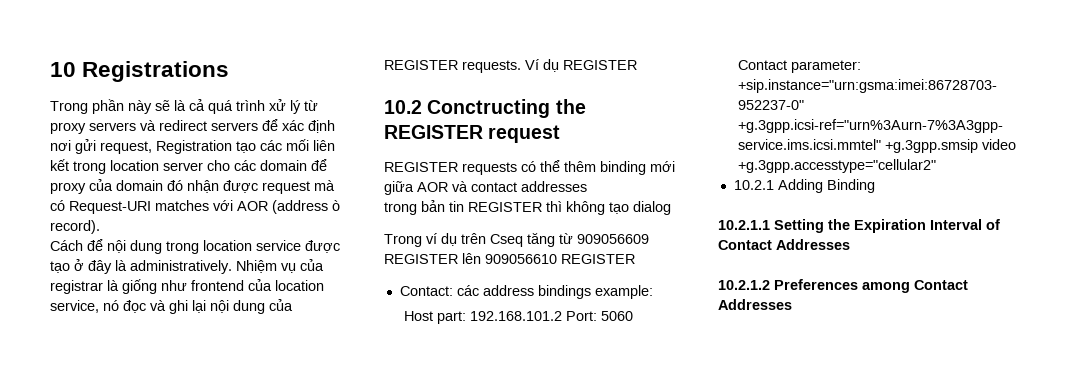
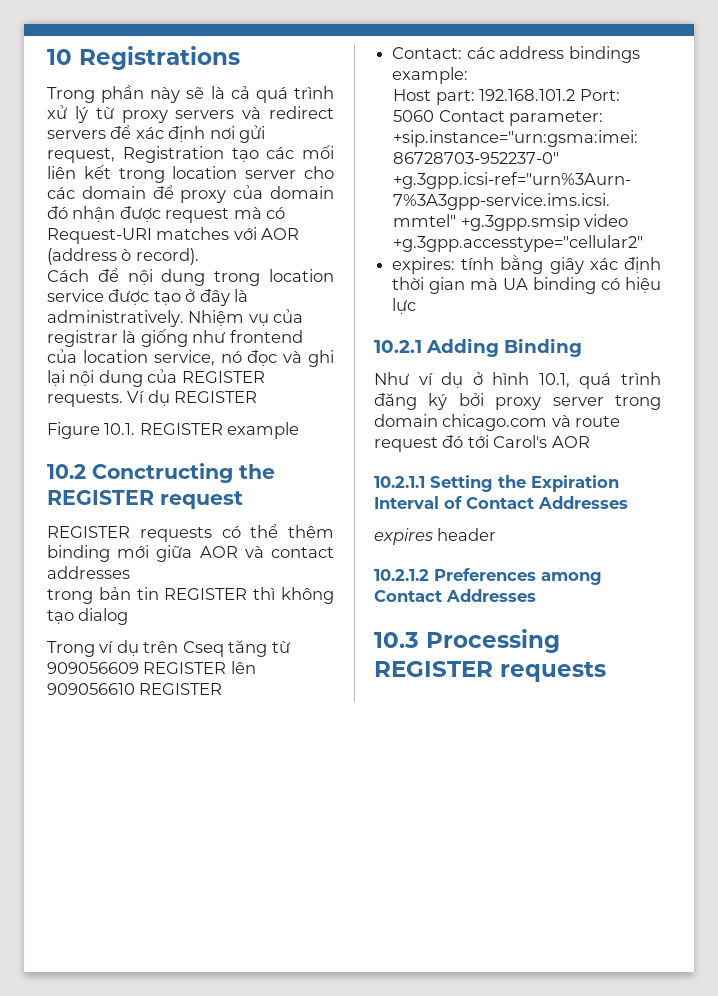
(637, 65) none -> [47,422,300,439] // Figure 10.1. REGISTER example
[733,179,875,193] 10.2.1 Adding Binding -> [392,255,662,274] [392,277,661,294] [392,298,417,314] [374,338,582,357] [374,372,661,389] [374,393,661,410] [374,414,621,431] [374,435,590,452] expires: tính bằng giây xác định thời gian mà UA binding có hiệu lực // 10.2.1 Adding Binding // Như ví dụ ở hình 10.1, quá trình đăng ký bởi proxy server trong domain chicago.com và route request đó tới Carol's AOR
(850, 244) none -> [374,528,497,545] // expires header
(792, 304) none -> [374,629,560,653] [374,661,606,682] // 10.3 Processing REGISTER requests

